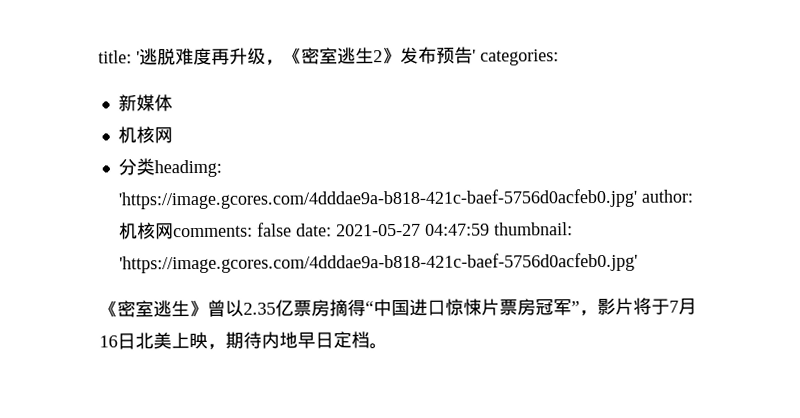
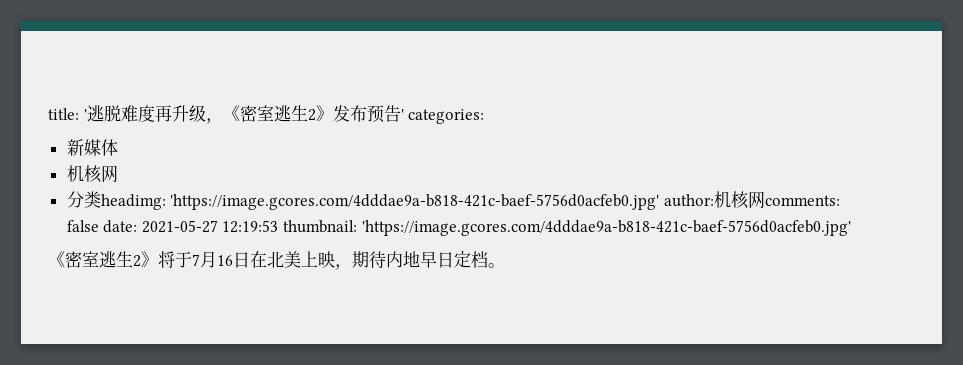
[424,223,490,236] 04:47:59 -> [222,220,279,233] 12:19:53
[189,297,634,318] 》曾以2.35亿票房摘得“中国进口惊悚片票房冠军”，影片 -> [133,251,158,267] 2》
(136, 341) none -> [250,251,267,268] 在

